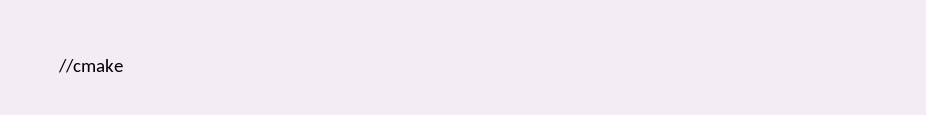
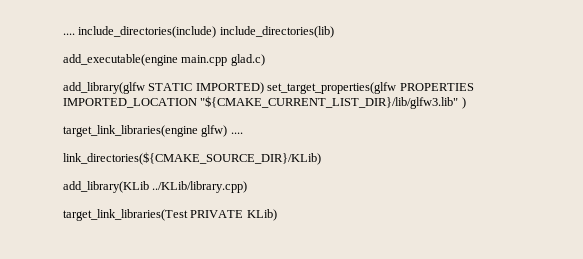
[58,59,123,73] //cmake -> [63,26,334,38] [63,54,265,66] [63,82,474,94] [63,96,466,109] [63,125,243,137] [63,152,321,165] [63,181,248,193] [63,209,277,221] .... include_directories(include) include_directories(lib) // add_executable(engine main.cpp glad.c) // add_library(glfw STATIC IMPORTED) set_target_properties(glfw PROPERTIES IMPORTED_LOCATION "${CMAKE_CURRENT_LIST_DIR}/lib/glfw3.lib" ) // target_link_libraries(engine glfw) .... // link_directories(${CMAKE_SOURCE_DIR}/KLib) // add_library(KLib ../KLib/library.cpp) // target_link_libraries(Test PRIVATE KLib)

